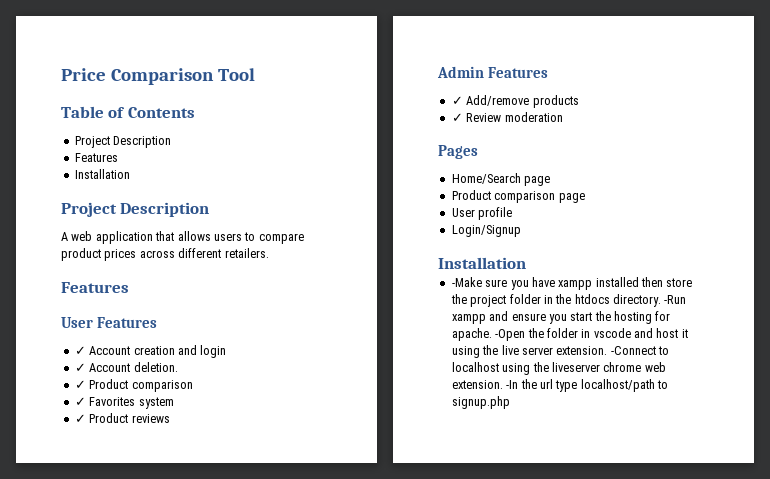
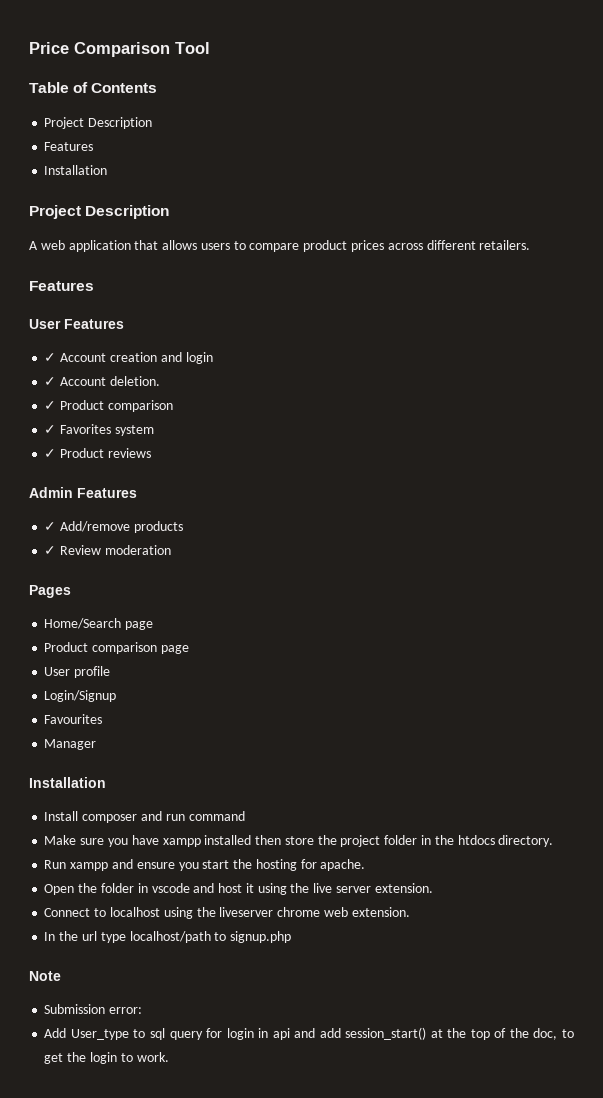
[438,257,526,269] [451,277,482,287] // Installation // -Make -> [44,714,103,724] [44,739,97,750] [29,777,106,788] [44,811,245,823] [44,835,77,845] // Favourites // Manager // Installation // Install composer and run command // Make
[664,295,687,304] -Run -> [44,860,67,869] // Run
[495,329,526,341] -Open -> [44,884,75,895] // Open
[610,346,656,355] -Connect -> [44,908,91,917] // Connect
[506,380,519,389] -In -> [44,932,56,941] // In
(510, 402) none -> [29,971,61,981] [44,1004,143,1014] [44,1027,575,1040] [44,1052,169,1064] // Note // Submission error: // Add User_type to sql query for login in api and add session_start() at the top of the doc, to get the login to work.

